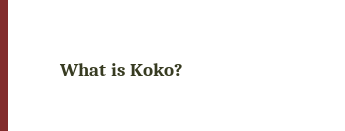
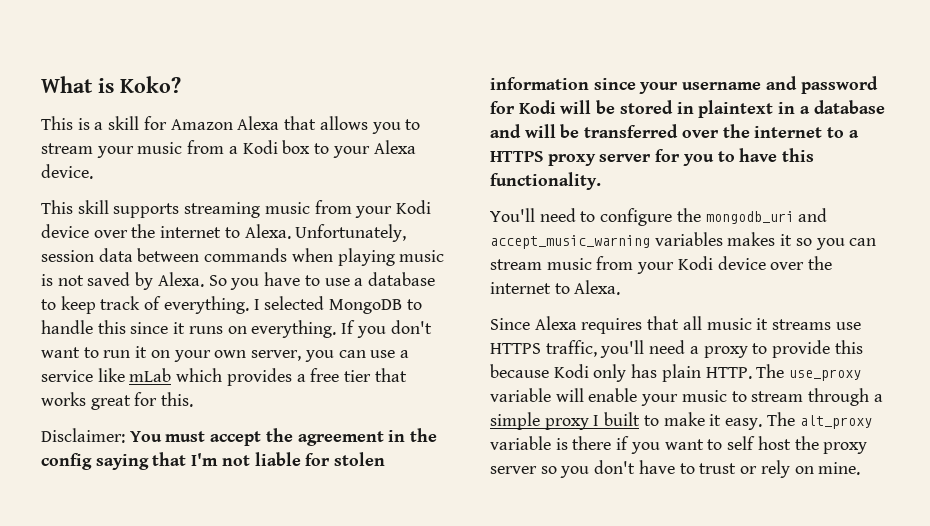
(184, 69) none -> [41,116,421,134] [41,140,416,158] [41,164,93,179] [41,200,432,218] [41,224,407,242] [41,248,445,266] [41,272,435,290] [41,296,422,314] [41,320,432,338] [41,346,409,362] [41,368,407,386] [41,392,194,410] [41,428,438,446] [41,452,386,470] [490,76,878,94] [490,100,885,118] [490,124,859,138] [490,148,815,166] [490,172,601,190] [490,208,828,226] [490,232,877,250] [490,256,833,274] [490,280,621,295] [490,316,861,334] [490,340,863,358] [490,364,862,382] [490,388,883,406] [490,412,872,430] [490,436,868,454] [490,460,861,478] // This is a skill for Amazon Alexa that allows you to stream your music from a Kodi box to your Alexa device. // This skill supports streaming music from your Kodi device over the internet to Alexa. Unfortunately, session data between commands when playing music is not saved by Alexa. So you have to use a database to keep track of everything. I selected MongoDB to handle this since it runs on everything. If you don't want to run it on your own server, you can use a service like mLab which provides a free tier that works great for this. // Disclaimer: You must accept the agreement in the config saying that I'm not liable for stolen information since your username and password for Kodi will be stored in plaintext in a database and will be transferred over the internet to a HTTPS proxy server for you to have this functionality. // You'll need to configure the mongodb_uri and accept_music_warning variables makes it so you can stream music from your Kodi device over the internet to Alexa. // Since Alexa requires that all music it streams use HTTPS traffic, you'll need a proxy to provide this because Kodi only has plain HTTP. The use_proxy variable will enable your music to stream through a simple proxy I built to make it easy. The alt_proxy variable is there if you want to self host the proxy server so you don't have to trust or rely on mine.

